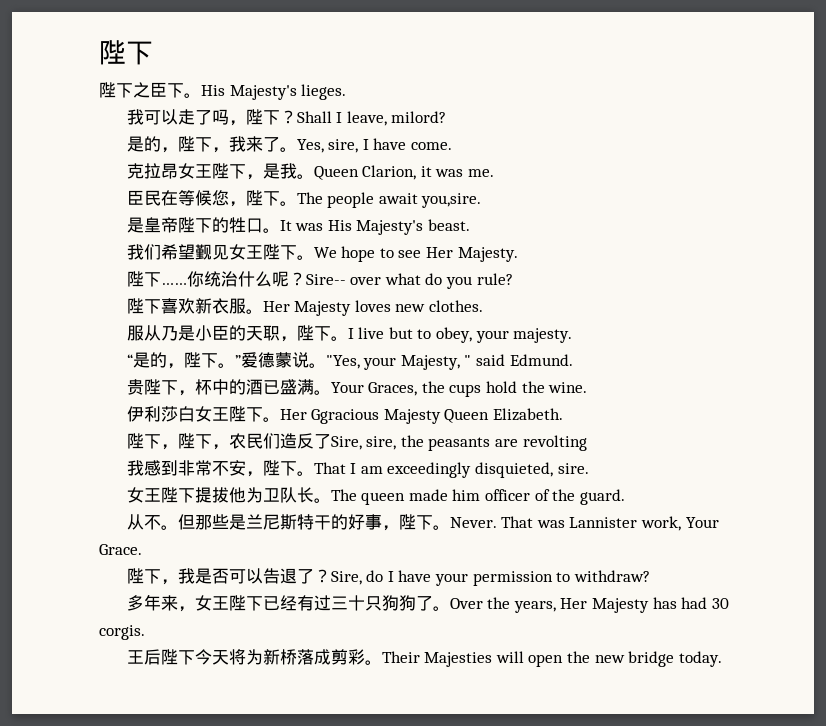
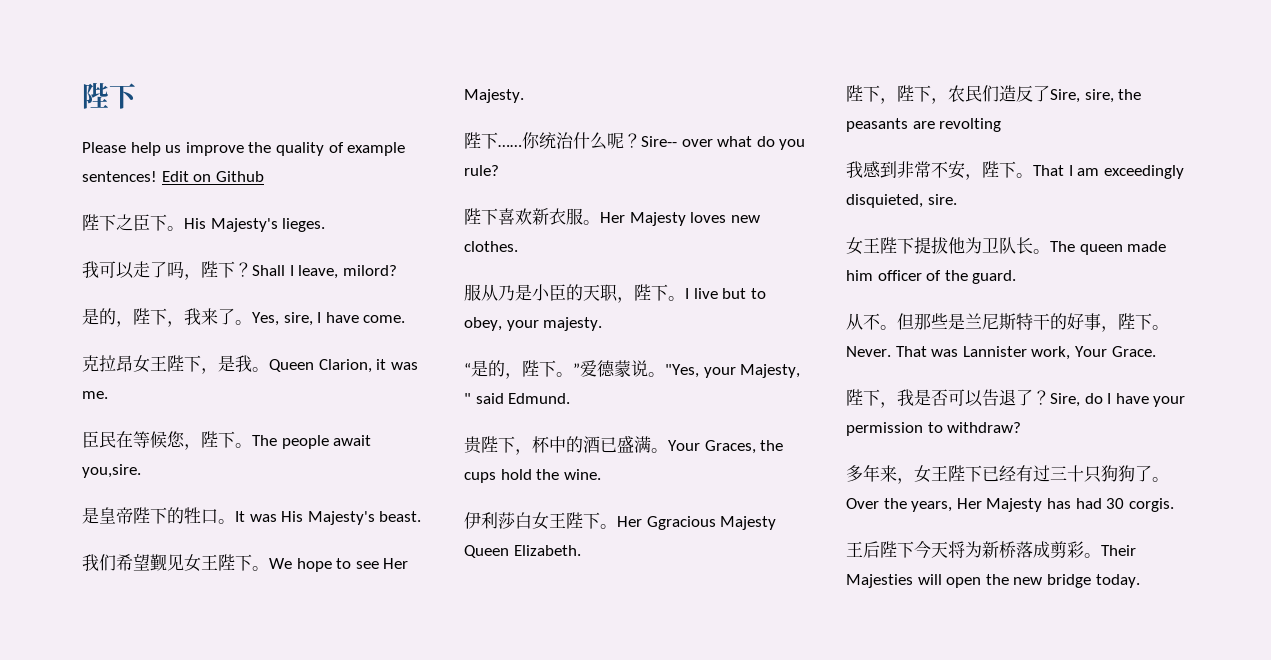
[99,40,153,65] 陛下 -> [82,83,136,109] [82,142,406,156] [82,171,264,182] 陛下 // Please help us improve the quality of example sentences! Edit on Github

